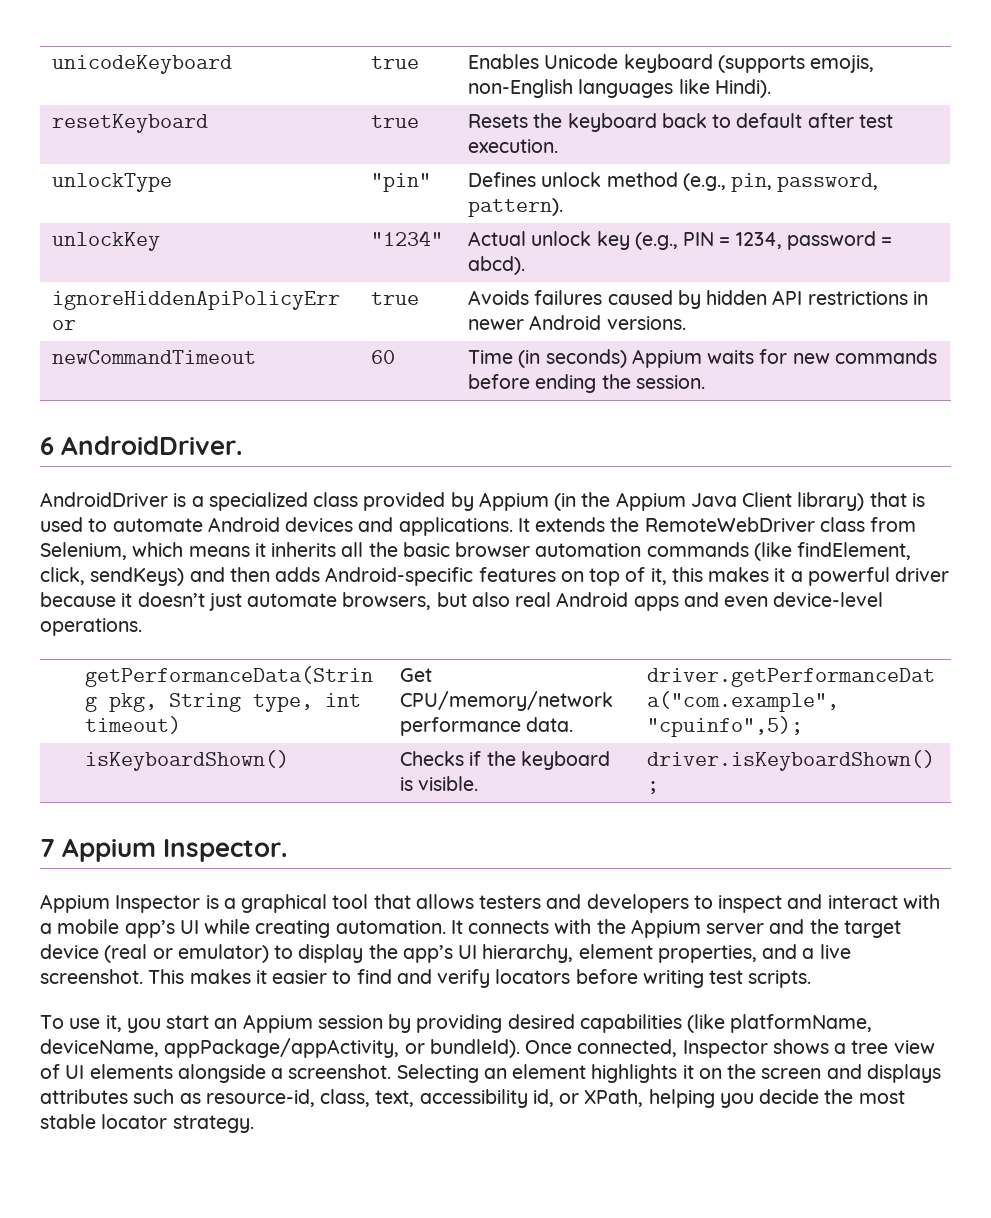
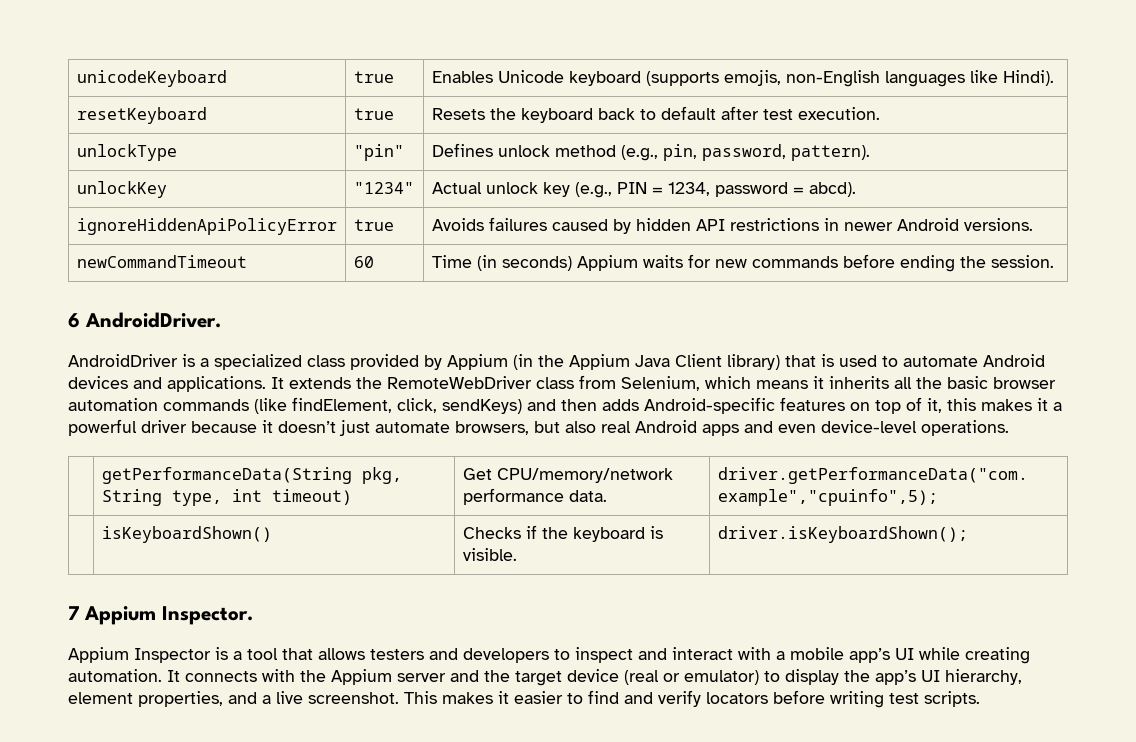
[241,894,328,913] graphical -> (242, 655) none
[40,1014,873,1033] [40,1038,935,1058] [40,1064,941,1083] [40,1089,905,1108] [40,1114,254,1133] // To use it, you start an Appium session by providing desired capabilities (like platformName, deviceName, appPackage/appActivity, or bundleId). Once connected, Inspector shows a tree view of UI elements alongside a screenshot. Selecting an element highlights it on the screen and displays attributes such as resource-id, class, text, accessibility id, or XPath, helping you decide the most stable locator strategy. -> (980, 699) none

